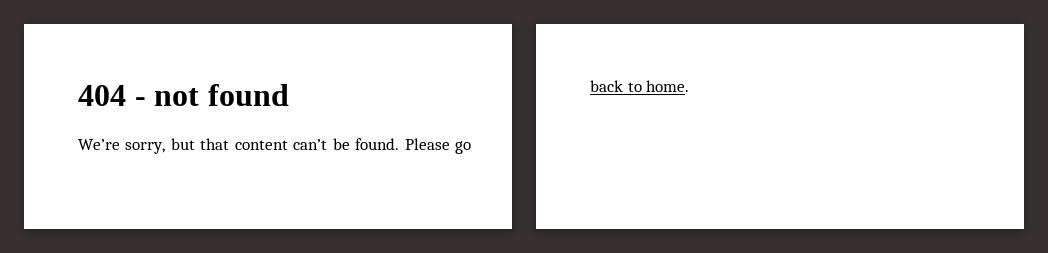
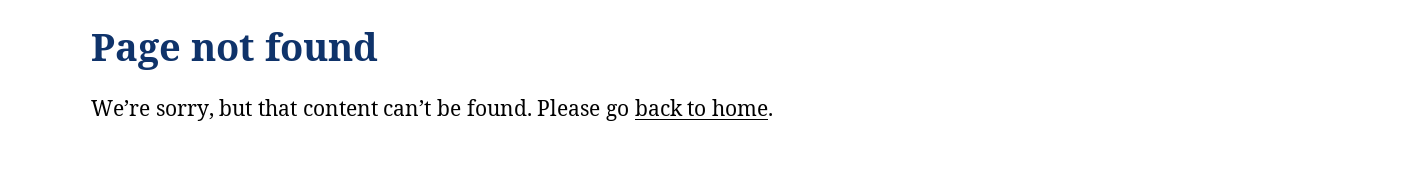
[78,85,146,106] 404 - -> [91,34,181,70] Page

